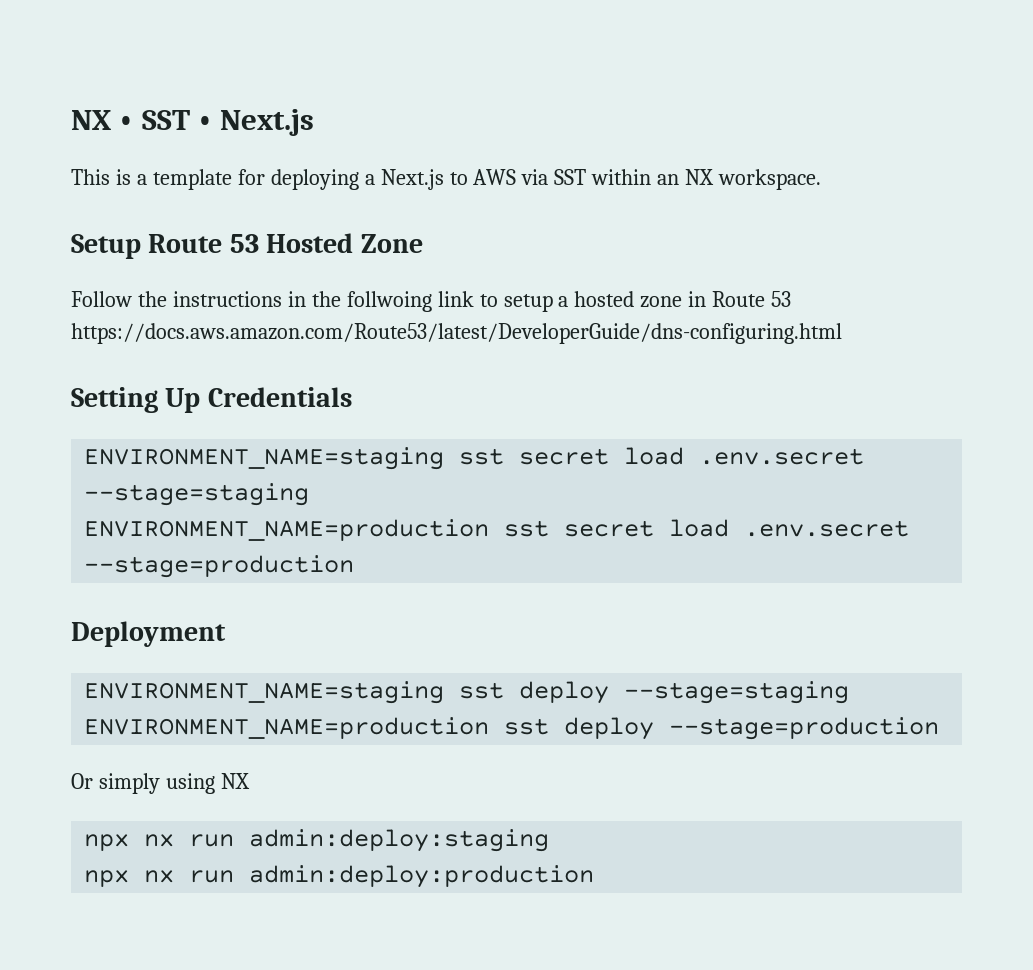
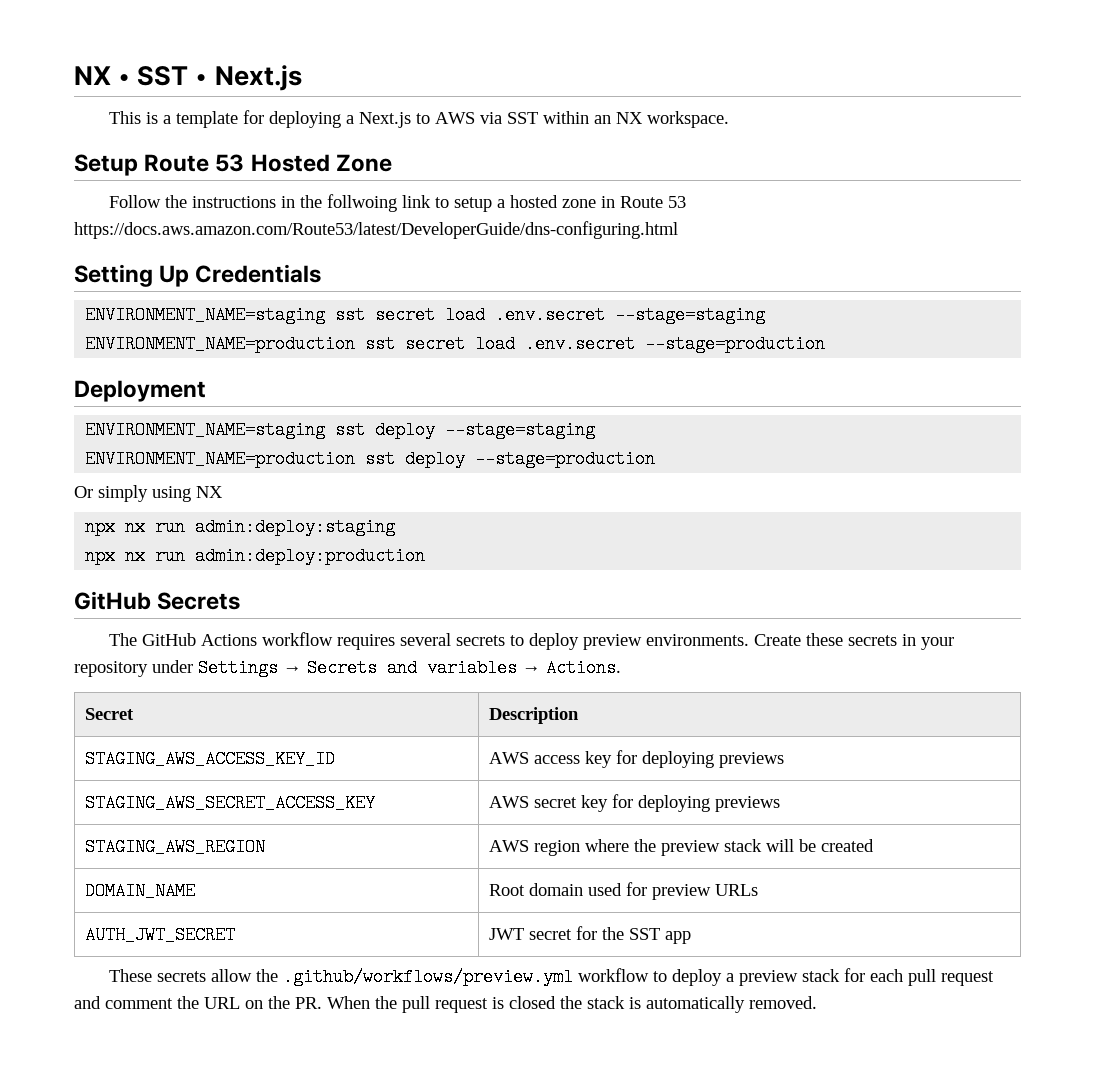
(595, 876) none -> [74,591,241,610] [108,632,954,650] [74,659,621,677] [84,708,134,720] [488,707,579,724] [84,750,335,768] [488,750,784,768] [84,794,375,812] [488,794,780,812] [84,838,265,856] [488,839,874,856] [84,882,195,900] [488,882,758,900] [84,926,235,944] [488,926,691,944] [108,968,994,986] [74,996,817,1013] // GitHub Secrets // The GitHub Actions workflow requires several secrets to deploy preview environments. Create these secrets in your repository under Settings → Secrets and variables → Actions. // Secret | Description // STAGING_AWS_ACCESS_KEY_ID | AWS access key for deploying previews // STAGING_AWS_SECRET_ACCESS_KEY | AWS secret key for deploying previews // STAGING_AWS_REGION | AWS region where the preview stack will be created // DOMAIN_NAME | Root domain used for preview URLs // AUTH_JWT_SECRET | JWT secret for the SST app // These secrets allow the .github/workflows/preview.yml workflow to deploy a preview stack for each pull request and comment the URL on the PR. When the pull request is closed the stack is automatically removed.

